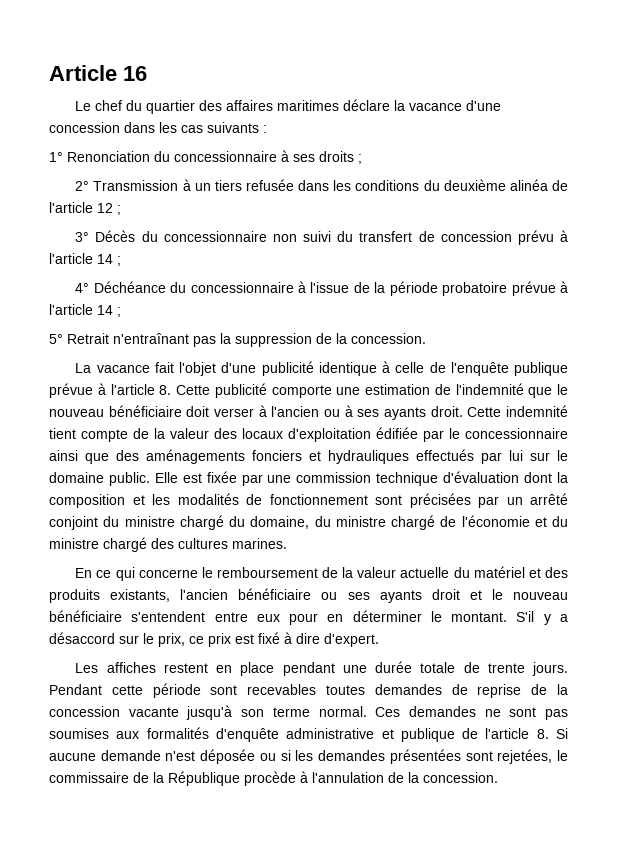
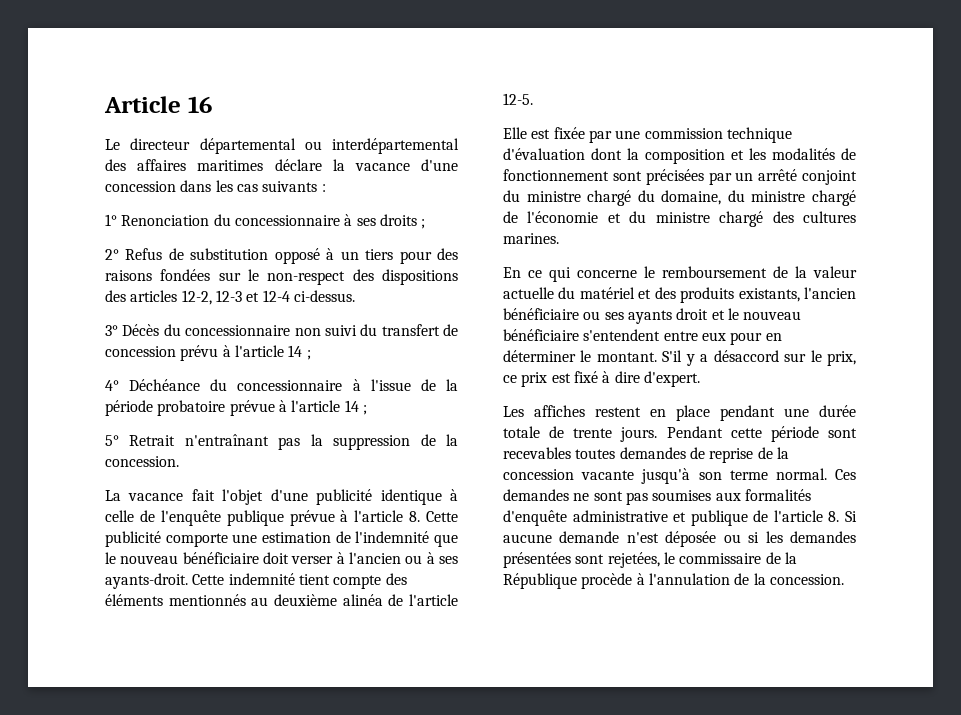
[95,100,196,114] chef du quartier -> [130,138,459,154] directeur départemental ou interdépartemental
[93,179,568,191] [49,202,121,215] Transmission à un tiers refusée dans les conditions du deuxième alinéa de l'article 12 ; -> [125,248,459,264] [105,269,459,285] [105,290,355,305] Refus de substitution opposé à un tiers pour des raisons fondées sur le non-respect des dispositions des articles 12-2, 12-3 et 12-4 ci-dessus.
[384,406,463,420] ayants droit. -> [105,573,188,589] ayants-droit.
[133,427,568,442] [49,449,568,464] [49,472,150,486] de la valeur des locaux d'exploitation édifiée par le concessionnaire ainsi que des aménagements fonciers et hydrauliques effectués par lui sur le domaine public. -> [385,573,407,585] [105,594,459,606] [503,93,533,105] des éléments mentionnés au deuxième alinéa de l'article 12-5. //

